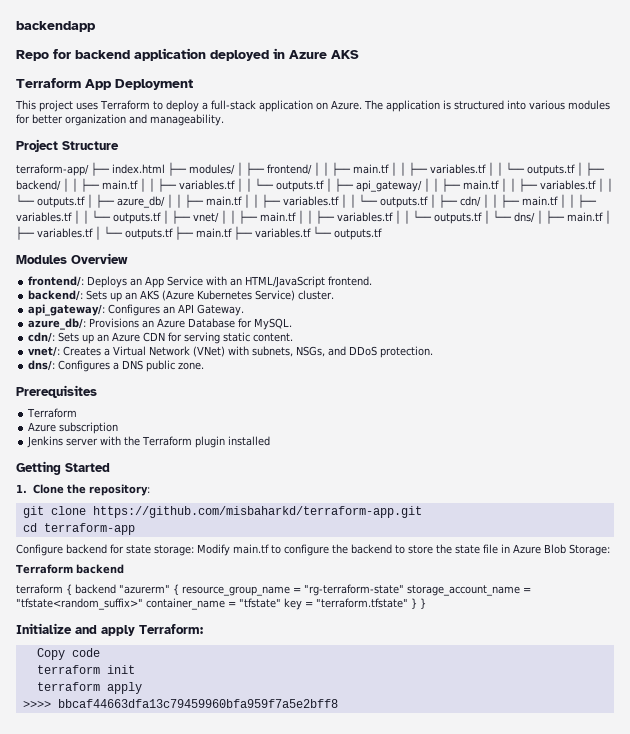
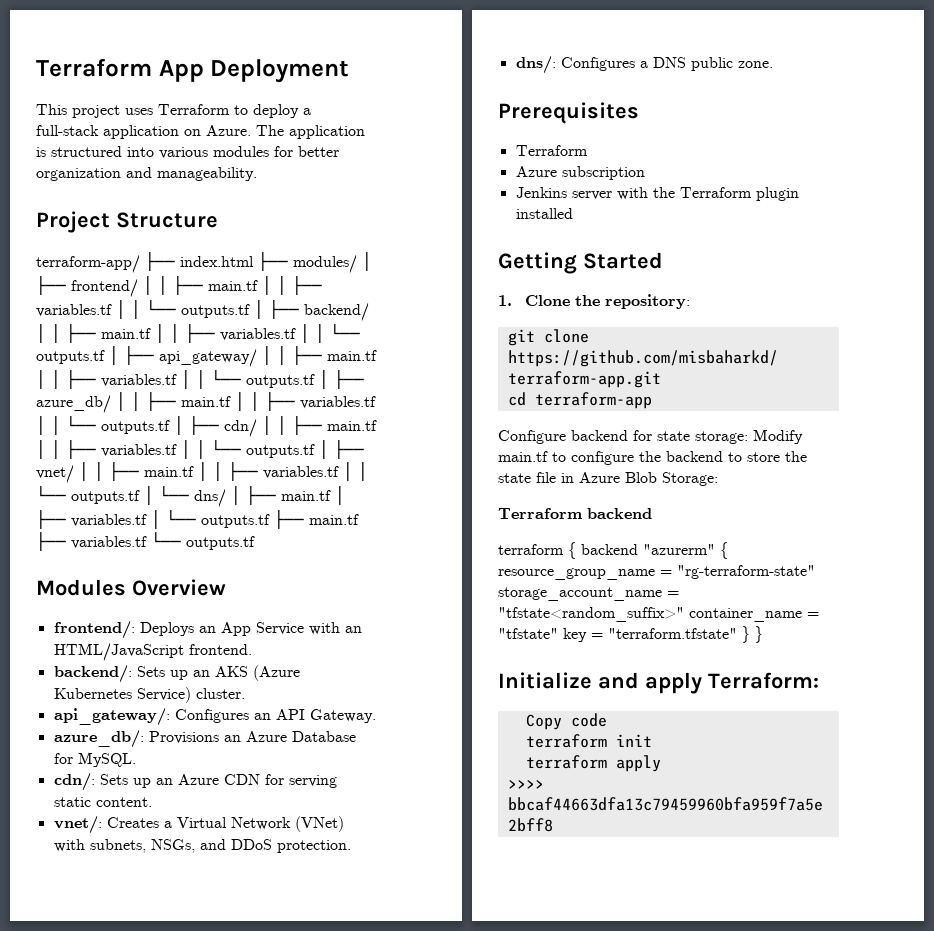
[16,21,96,32] [16,48,359,61] backendapp // Repo for backend application deployed in Azure AKS // -> (36, 68) none

